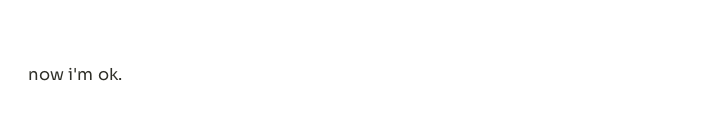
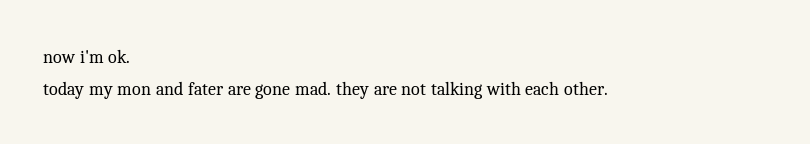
(122, 74) none -> [43,81,609,99] // today my mon and fater are gone mad. they are not talking with each other.

